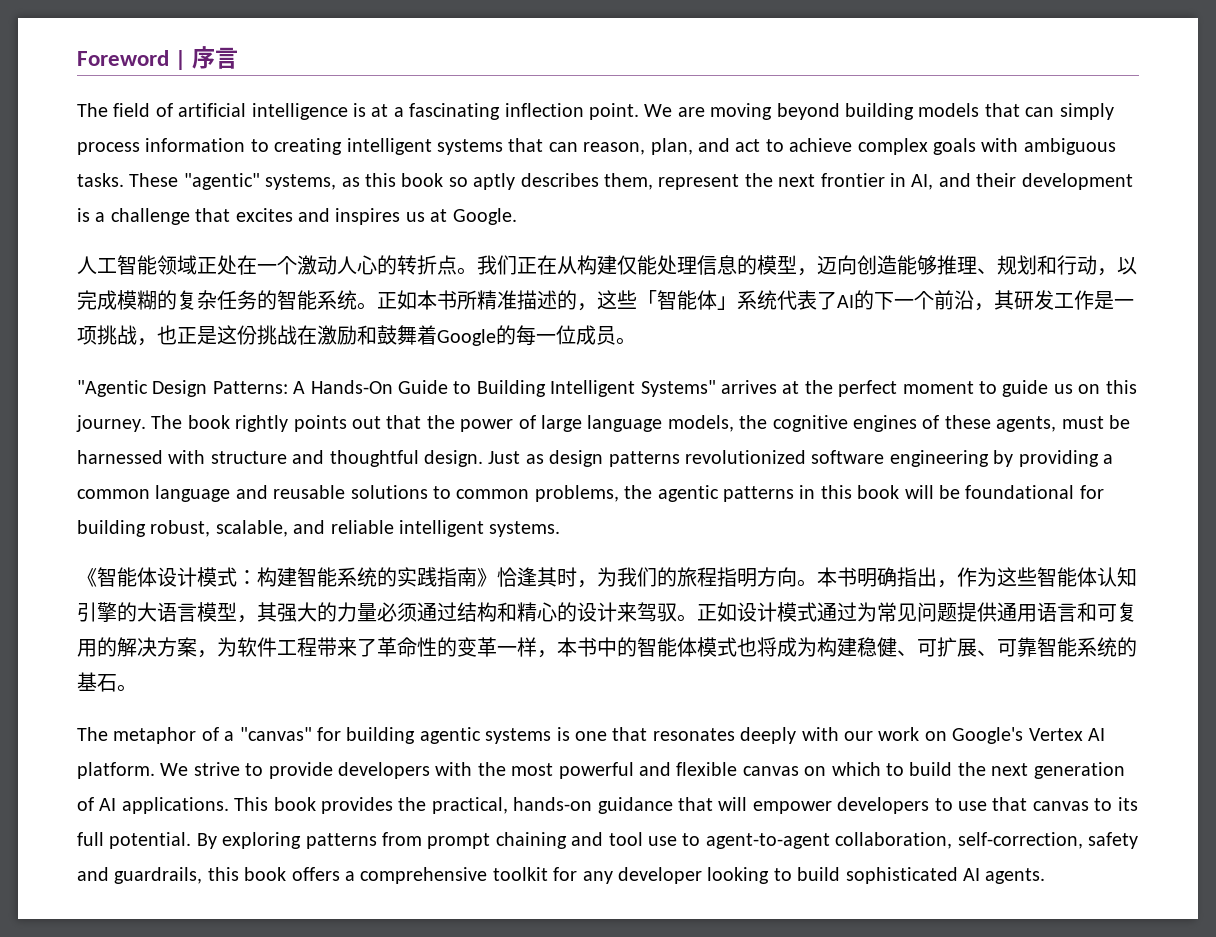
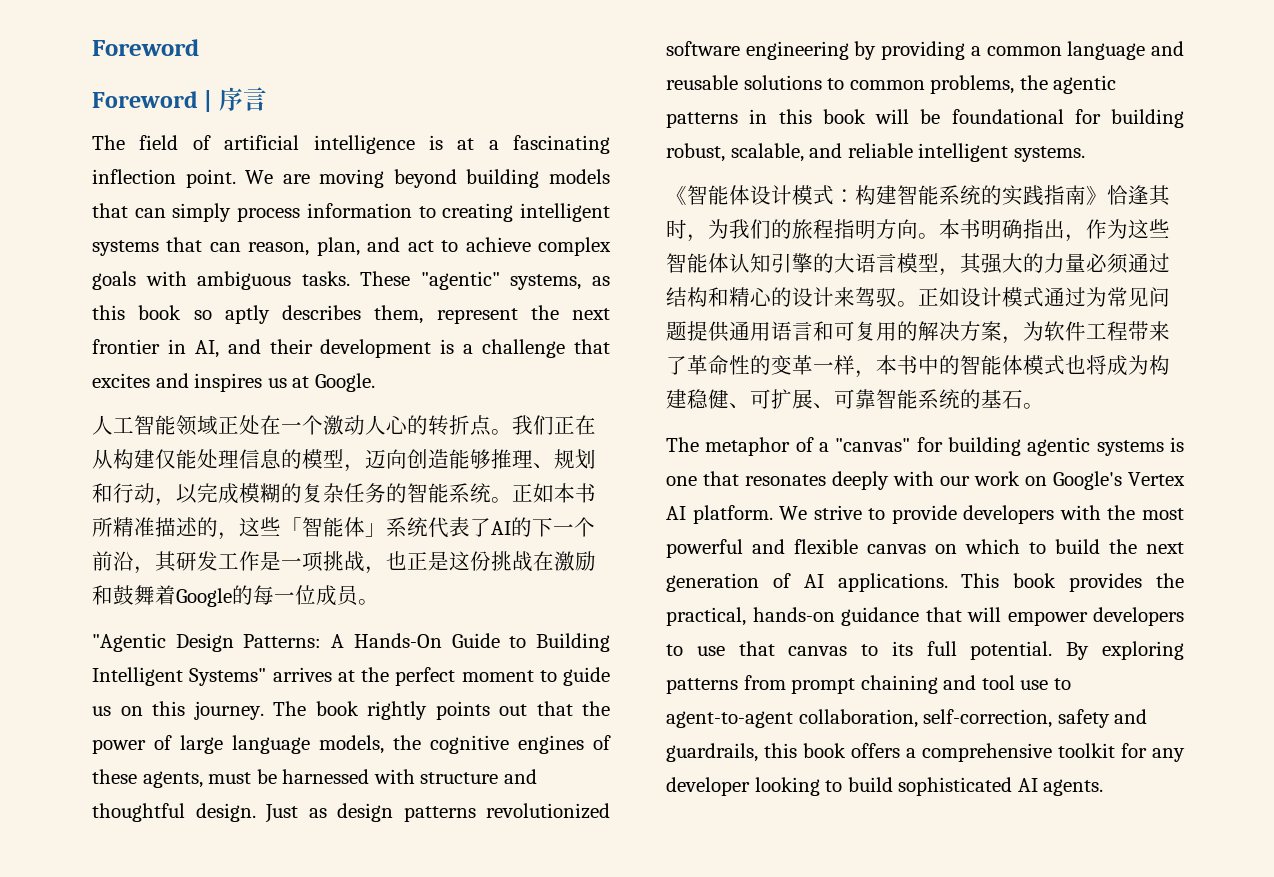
[77,50,169,66] Foreword -> [92,39,199,56] [92,91,198,108] Foreword // Foreword

